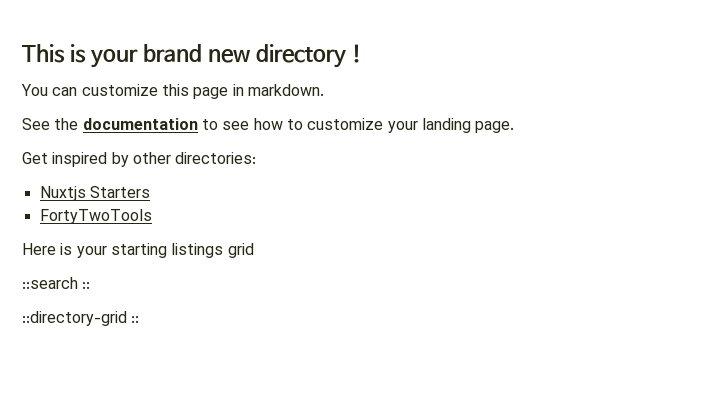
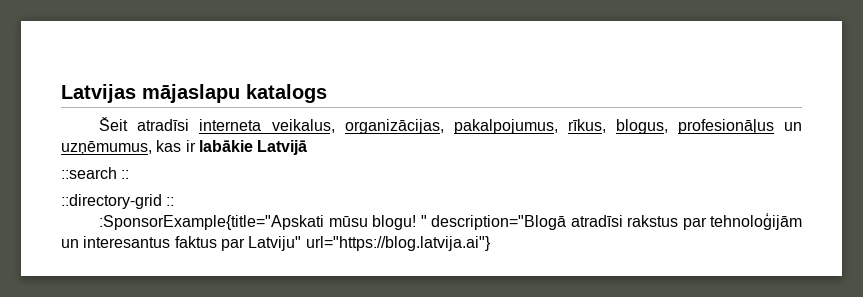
[22,44,362,68] [21,84,324,99] [22,118,515,133] [22,152,257,167] [39,186,150,201] [39,209,152,224] [22,243,254,258] [22,277,91,289] [22,311,140,326] This is your brand new directory ! // You can customize this page in markdown. // See the documentation to see how to customize your landing page. // Get inspired by other directories: // Nuxtjs Starters // FortyTwoTools // Here is your starting listings grid // ::search :: // ::directory-grid :: -> [61,84,327,103] [99,117,803,134] [61,140,308,155] [61,167,130,179] [61,194,175,209] [99,213,802,230] [61,236,491,251] Latvijas mājaslapu katalogs // Šeit atradīsi interneta veikalus, organizācijas, pakalpojumus, rīkus, blogus, profesionāļus un uzņēmumus, kas ir labākie Latvijā // ::search :: // ::directory-grid :: // :SponsorExample{title="Apskati mūsu blogu! " description="Blogā atradīsi rakstus par tehnoloģijām un interesantus faktus par Latviju" url="https://blog.latvija.ai"}

